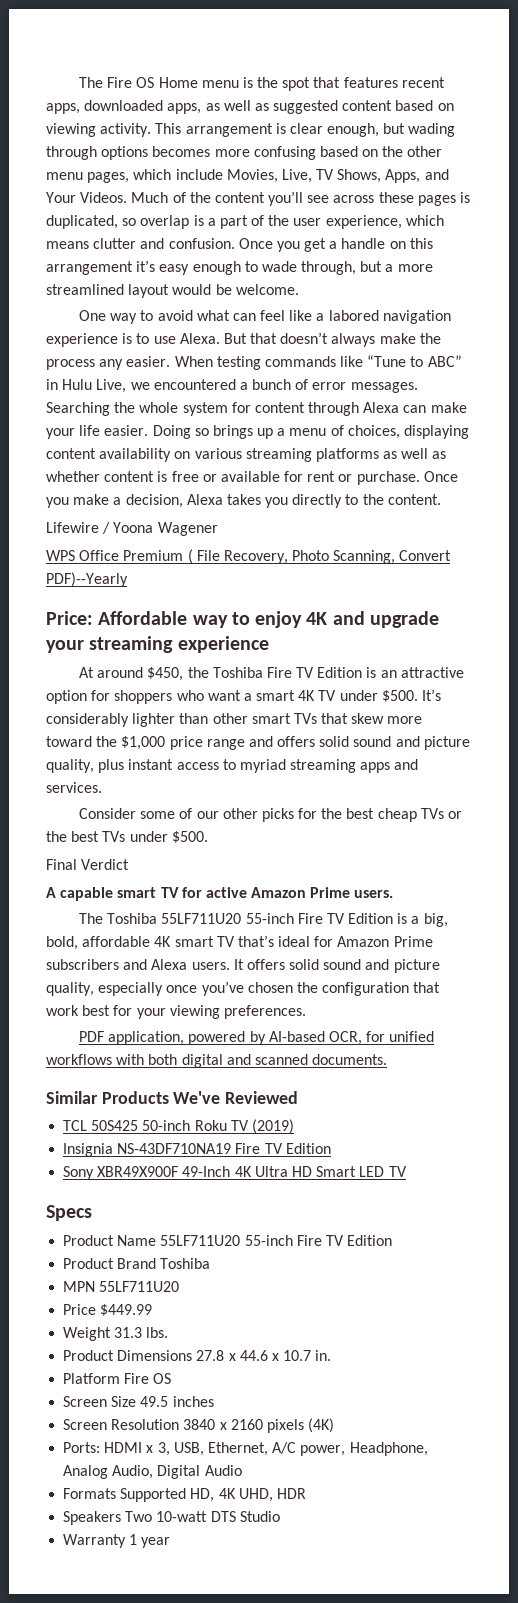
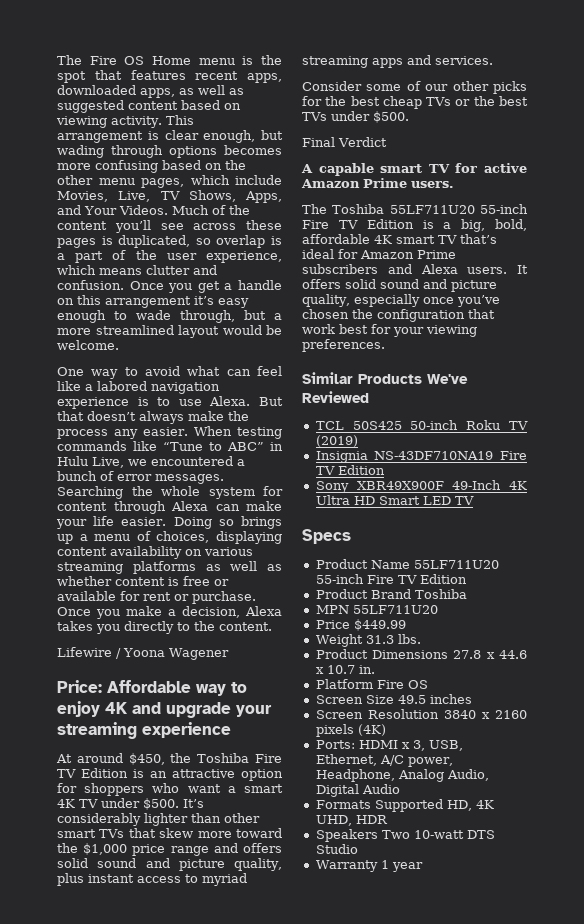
[46,549,452,564] [46,572,128,587] // WPS Office Premium ( File Recovery, Photo Scanning, Convert PDF)--Yearly -> (229, 654) none
[78,1031,435,1045] [46,1054,388,1068] // PDF application, powered by AI-based OCR, for unified workflows with both digital and scanned documents. -> (385, 345) none

